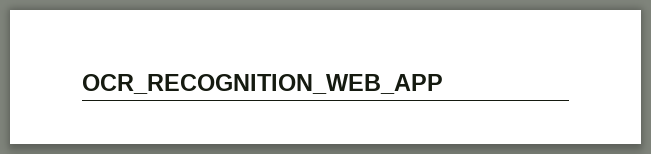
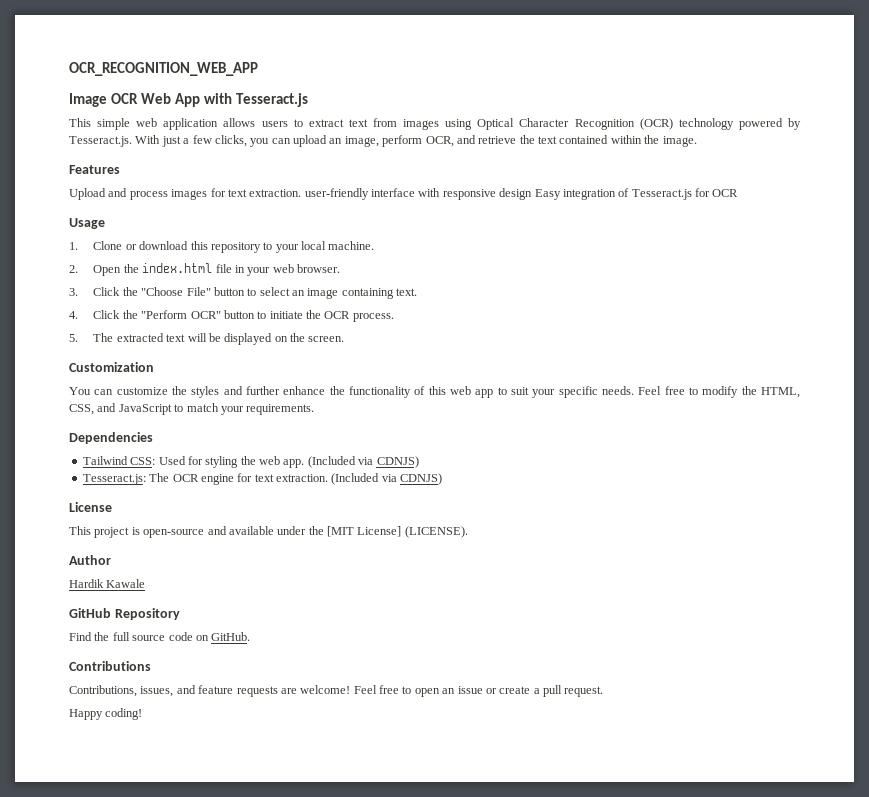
(443, 84) none -> [69,93,308,107] [69,118,801,130] [69,135,697,147] [69,165,120,174] [69,188,739,200] [69,218,105,229] [69,241,375,253] [69,263,341,276] [69,287,418,299] [69,310,394,322] [69,333,345,345] [69,362,154,372] [69,386,801,398] [69,403,315,415] [69,432,153,444] [82,456,419,468] [82,473,443,485] [69,502,112,512] [69,526,468,538] [69,555,111,565] [69,579,146,588] [69,608,180,620] [69,632,251,641] [69,661,151,671] [69,685,604,697] [69,708,143,720] // Image OCR Web App with Tesseract.js // This simple web application allows users to extract text from images using Optical Character Recognition (OCR) technology powered by Tesseract.js. With just a few clicks, you can upload an image, perform OCR, and retrieve the text contained within the image. // Features // Upload and process images for text extraction. user-friendly interface with responsive design Easy integration of Tesseract.js for OCR // Usage // 1. Clone or download this repository to your local machine. // 2. Open the index.html file in your web browser. // 3. Click the "Choose File" button to select an image containing text. // 4. Click the "Perform OCR" button to initiate the OCR process. // 5. The extracted text will be displayed on the screen. // Customization // You can customize the styles and further enhance the functionality of this web app to suit your specific needs. Feel free to modify the HTML, CSS, and JavaScript to match your requirements. // Dependencies // Tailwind CSS: Used for styling the web app. (Included via CDNJS) // Tesseract.js: The OCR engine for text extraction. (Included via CDNJS) // License // This project is open-source and available under the [MIT License] (LICENSE). // Author // Hardik Kawale // GitHub Repository // Find the full source code on GitHub. // Contributions // Contributions, issues, and feature requests are welcome! Feel free to open an issue or create a pull request. // Happy coding!

